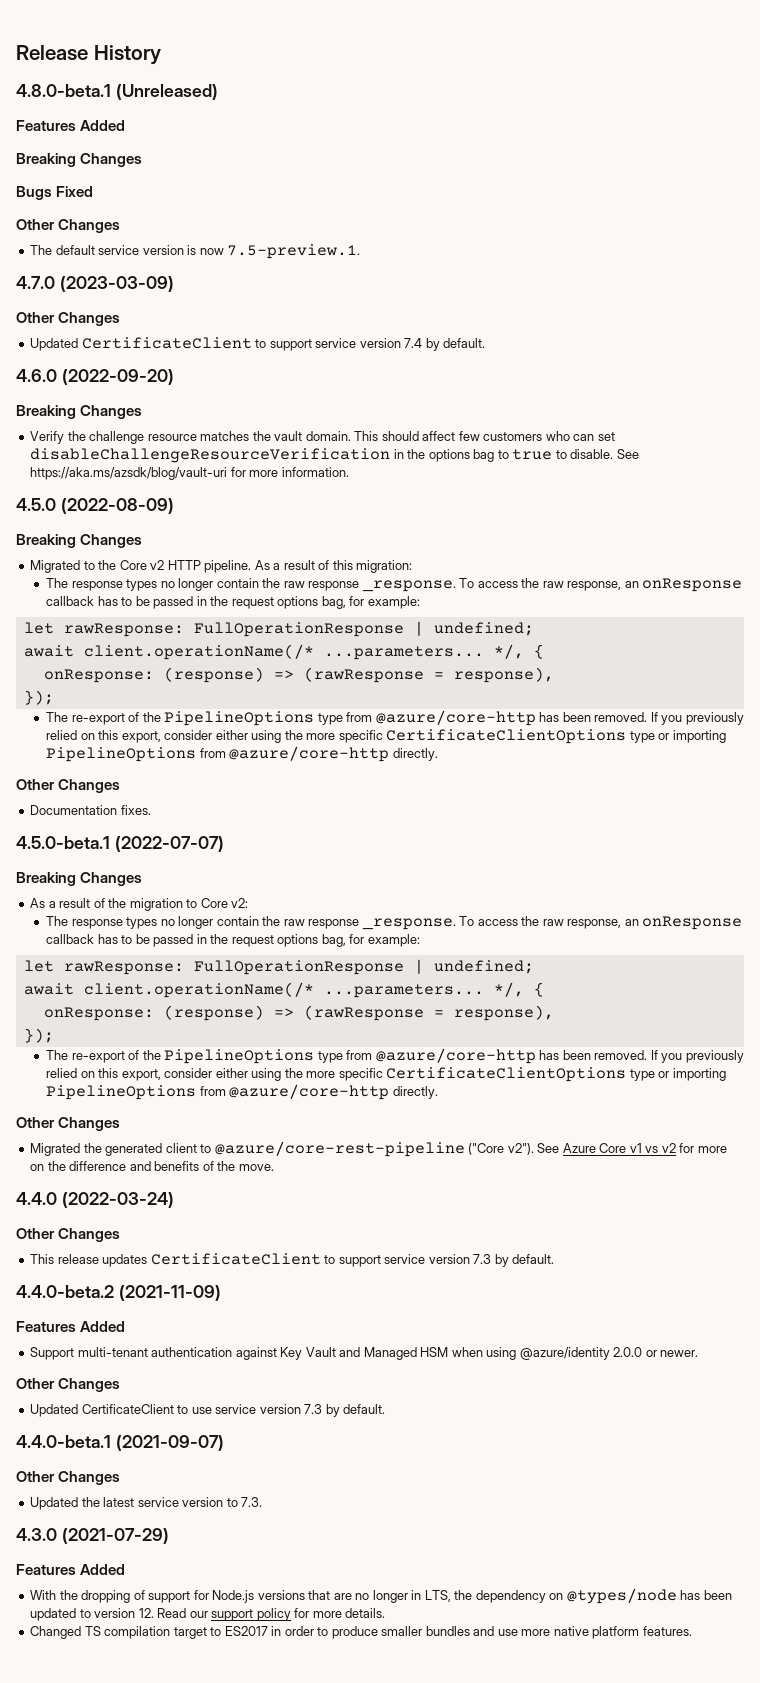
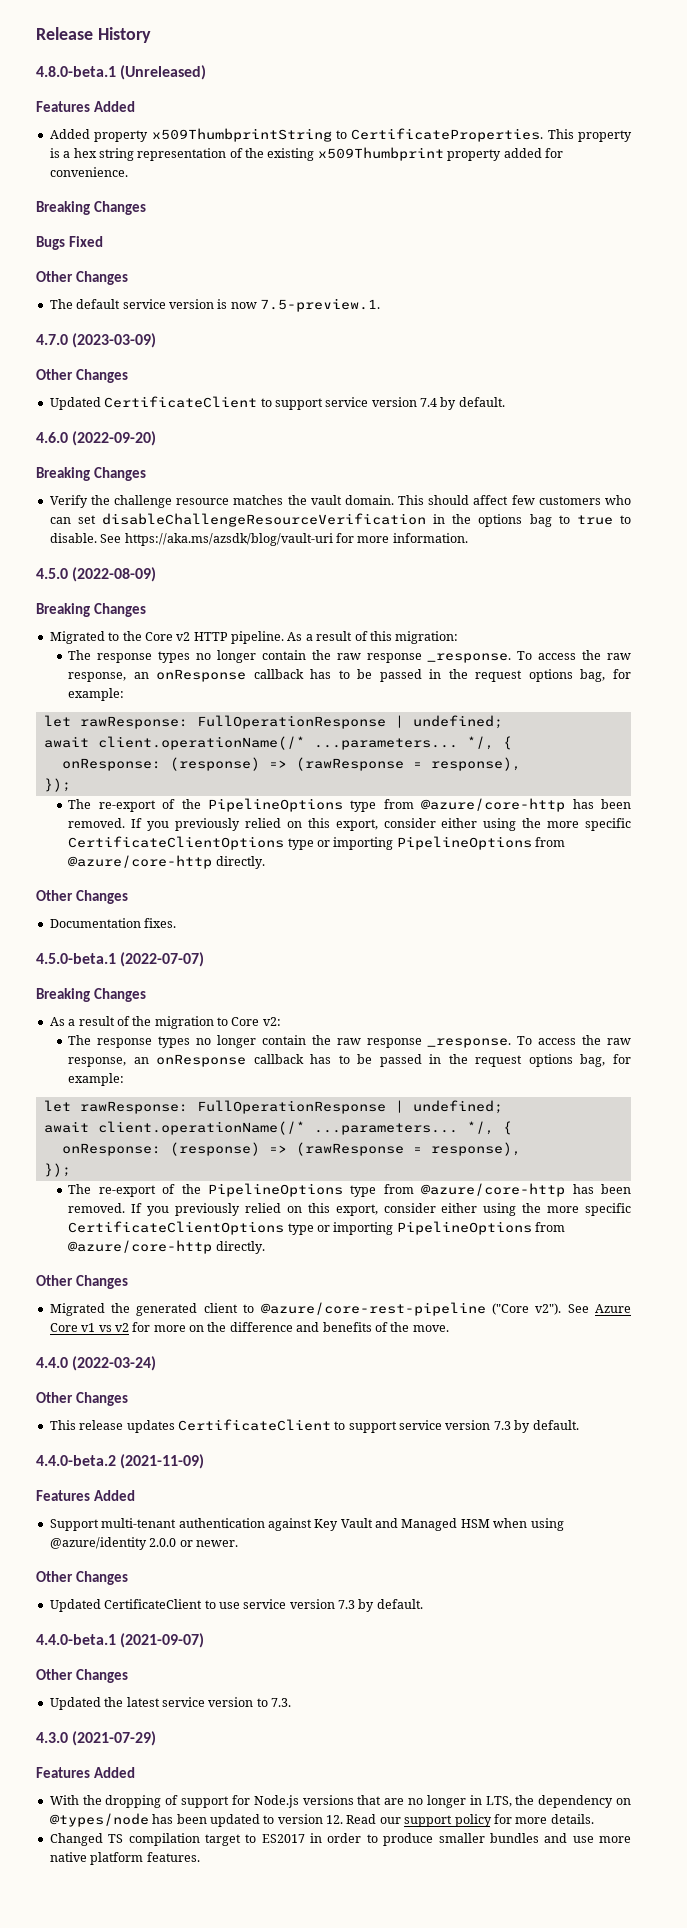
(126, 125) none -> [49,128,632,142] [49,147,563,161] [49,167,128,177] // Added property x509ThumbprintString to CertificateProperties. This property is a hex string representation of the existing x509Thumbprint property added for convenience.

